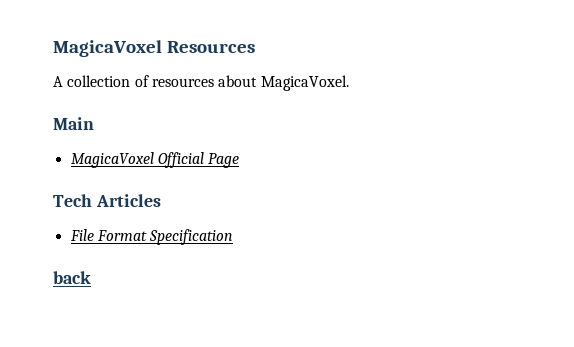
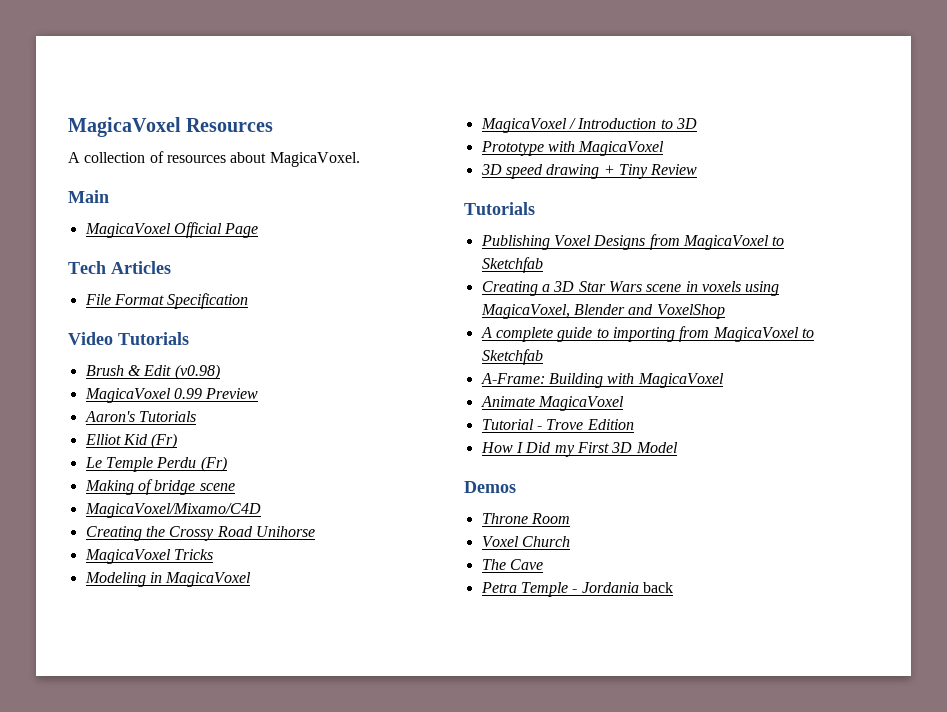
(234, 237) none -> [68,332,189,345] [85,364,220,380] [84,388,259,403] [84,411,196,422] [84,433,178,449] [84,456,227,472] [84,479,235,495] [84,503,261,518] [85,526,315,541] [84,549,213,564] [84,572,252,587] [480,118,697,133] [480,141,665,156] [480,164,698,179] [464,202,535,215] [480,234,785,250] [481,257,543,273] [481,281,780,296] [480,304,725,319] [480,326,814,342] [481,349,543,365] [480,373,724,388] [480,396,624,411] [481,419,634,430] [480,442,678,457] [464,481,516,493] [481,513,570,524] [481,536,570,547] [481,559,543,570] [480,582,639,597] Video Tutorials // Brush & Edit (v0.98) // MagicaVoxel 0.99 Preview // Aaron's Tutorials // Elliot Kid (Fr) // Le Temple Perdu (Fr) // Making of bridge scene // MagicaVoxel/Mixamo/C4D // Creating the Crossy Road Unihorse // MagicaVoxel Tricks // Modeling in MagicaVoxel // MagicaVoxel / Introduction to 3D // Prototype with MagicaVoxel // 3D speed drawing + Tiny Review // Tutorials // Publishing Voxel Designs from MagicaVoxel to Sketchfab // Creating a 3D Star Wars scene in voxels using MagicaVoxel, Blender and VoxelShop // A complete guide to importing from MagicaVoxel to Sketchfab // A-Frame: Building with MagicaVoxel // Animate MagicaVoxel // Tutorial - Trove Edition // How I Did my First 3D Model // Demos // Throne Room // Voxel Church // The Cave // Petra Temple - Jordania

